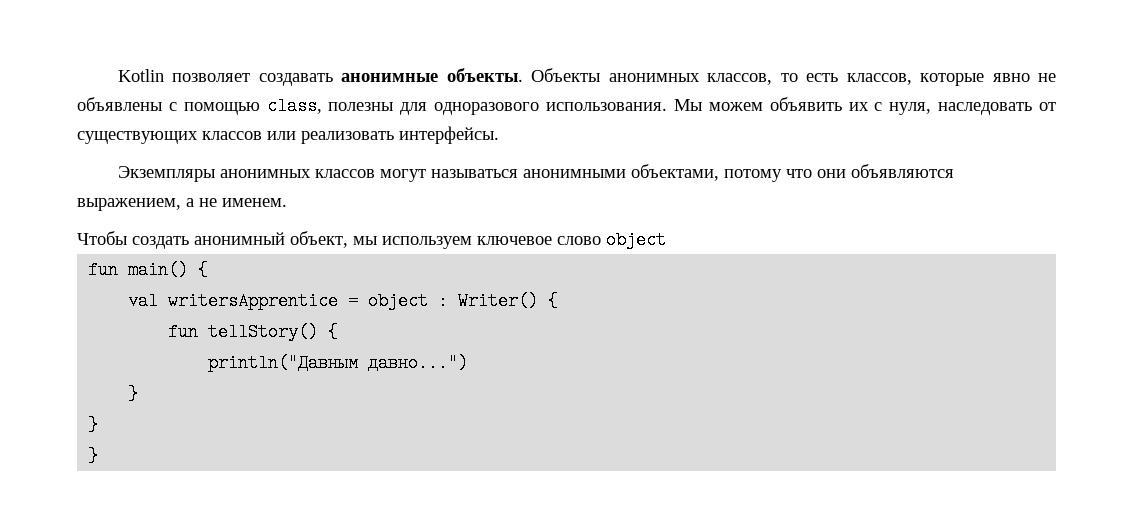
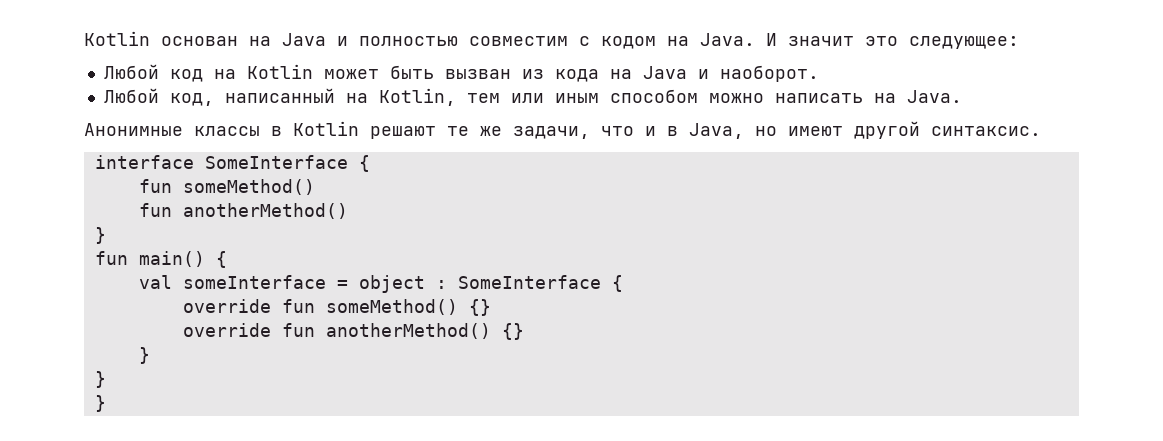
[117,68,1056,86] [77,97,1056,115] [77,126,499,144] [117,164,954,182] [77,198,287,211] [77,231,666,249] Kotlin позволяет создавать анонимные объекты. Объекты анонимных классов, то есть классов, которые явно не объявлены с помощью class, полезны для одноразового использования. Мы можем объявить их с нуля, наследовать от существующих классов или реализовать интерфейсы. // Экземпляры анонимных классов могут называться анонимными объектами, потому что они объявляются выражением, а не именем. // Чтобы создать анонимный объект, мы используем ключевое слово object -> [84,31,1019,49] [103,64,819,82] [103,88,962,106] [84,121,1041,139] [94,155,370,172] [138,179,315,195] [138,203,348,219] [94,227,106,244] Kotlin основан на Java и полностью совместим с кодом на Java. И значит это следующее: // Любой код на Kotlin может быть вызван из кода на Java и наоборот. // Любой код, написанный на Kotlin, тем или иным способом можно написать на Java. // Анонимные классы в Kotlin решают те же задачи, что и в Java, но имеют другой синтаксис. // interface SomeInterface { // fun someMethod() // fun anotherMethod() // }
[168,292,339,310] writersApprentice -> [182,275,326,289] someInterface
[458,292,559,310] [168,323,339,341] [208,354,469,372] Writer() { // fun tellStory() { // println("Давным давно...") -> [457,275,623,292] [182,299,491,316] [182,323,524,340] SomeInterface { // override fun someMethod() {} // override fun anotherMethod() {}

